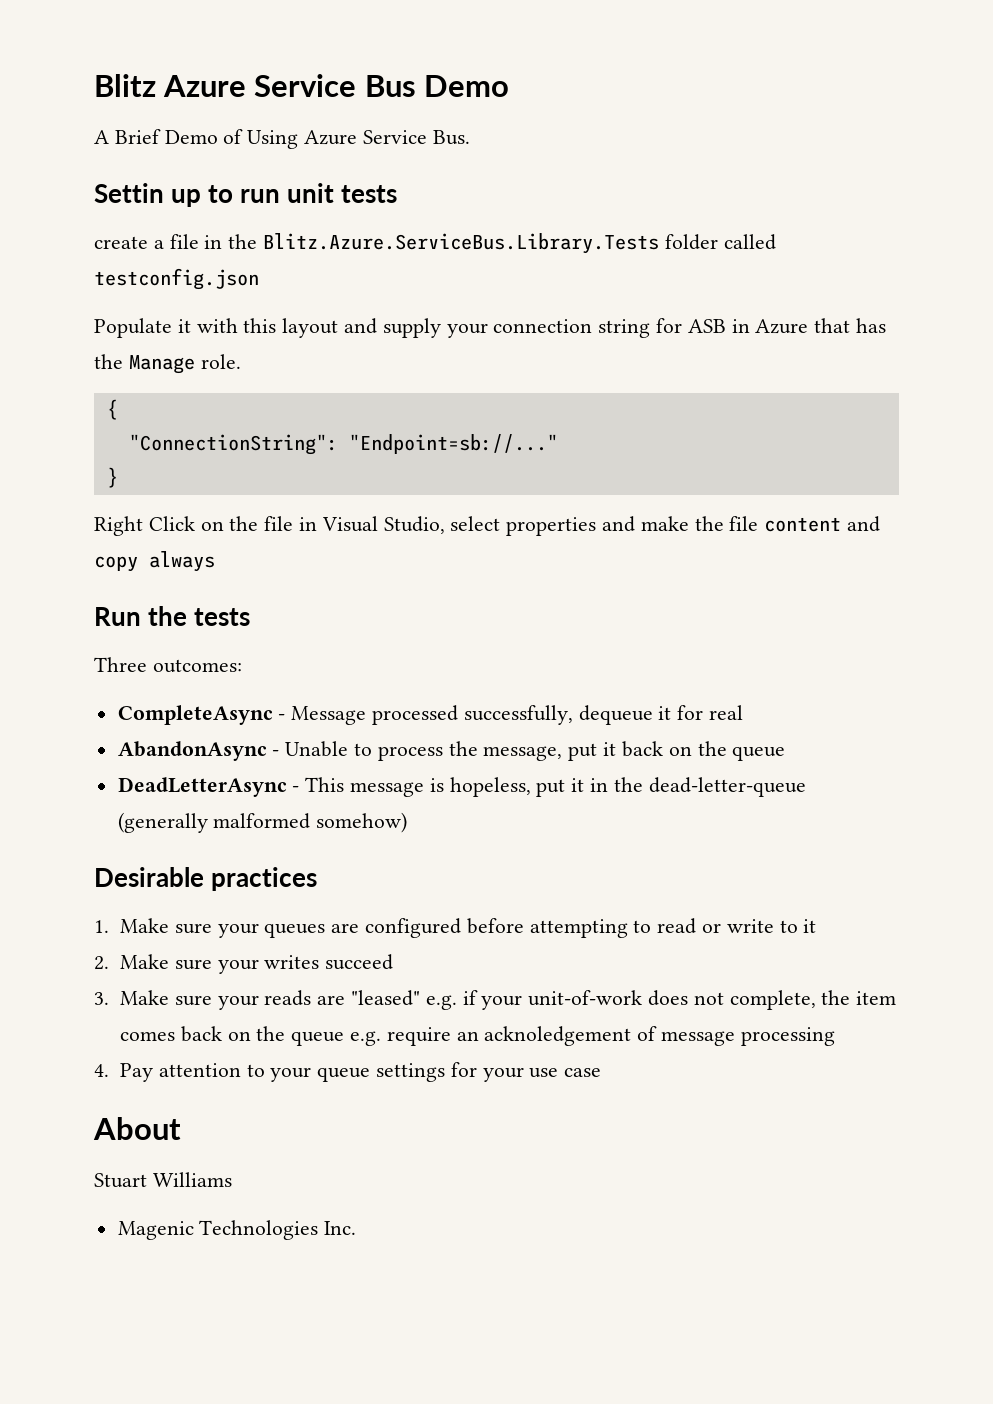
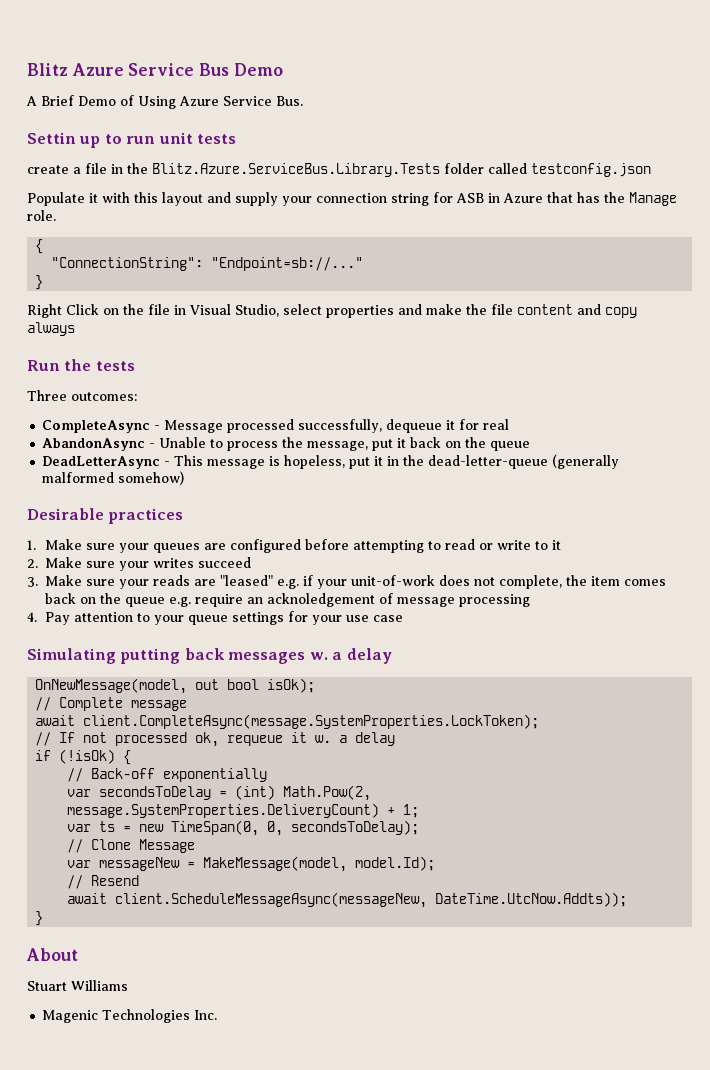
(602, 1072) none -> [27,648,392,664] [35,678,316,694] [35,697,188,711] [35,714,540,729] [35,732,396,747] [35,749,132,765] [67,768,268,782] [67,785,372,801] [67,803,420,818] [67,820,420,836] [67,839,196,853] [67,856,436,872] [67,875,140,889] [67,892,628,908] [35,911,44,926] // Simulating putting back messages w. a delay // OnNewMessage(model, out bool isOk); // // Complete message // await client.CompleteAsync(message.SystemProperties.LockToken); // // If not processed ok, requeue it w. a delay // if (!isOk) { // // Back-off exponentially // var secondsToDelay = (int) Math.Pow(2, message.SystemProperties.DeliveryCount) + 1; // var ts = new TimeSpan(0, 0, secondsToDelay); // // Clone Message // var messageNew = MakeMessage(model, model.Id); // // Resend // await client.ScheduleMessageAsync(messageNew, DateTime.UtcNow.Addts)); // }

